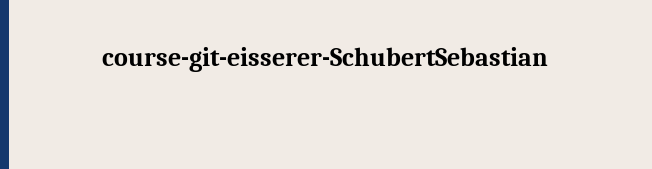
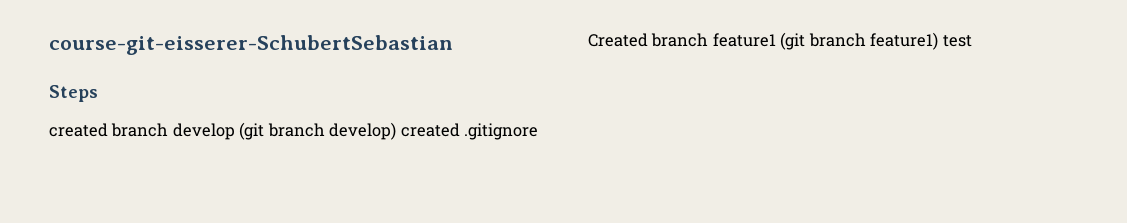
(548, 59) none -> [49,85,98,102] [49,122,539,140] [588,32,972,50] // Steps // created branch develop (git branch develop) created .gitignore Created branch feature1 (git branch feature1) test

